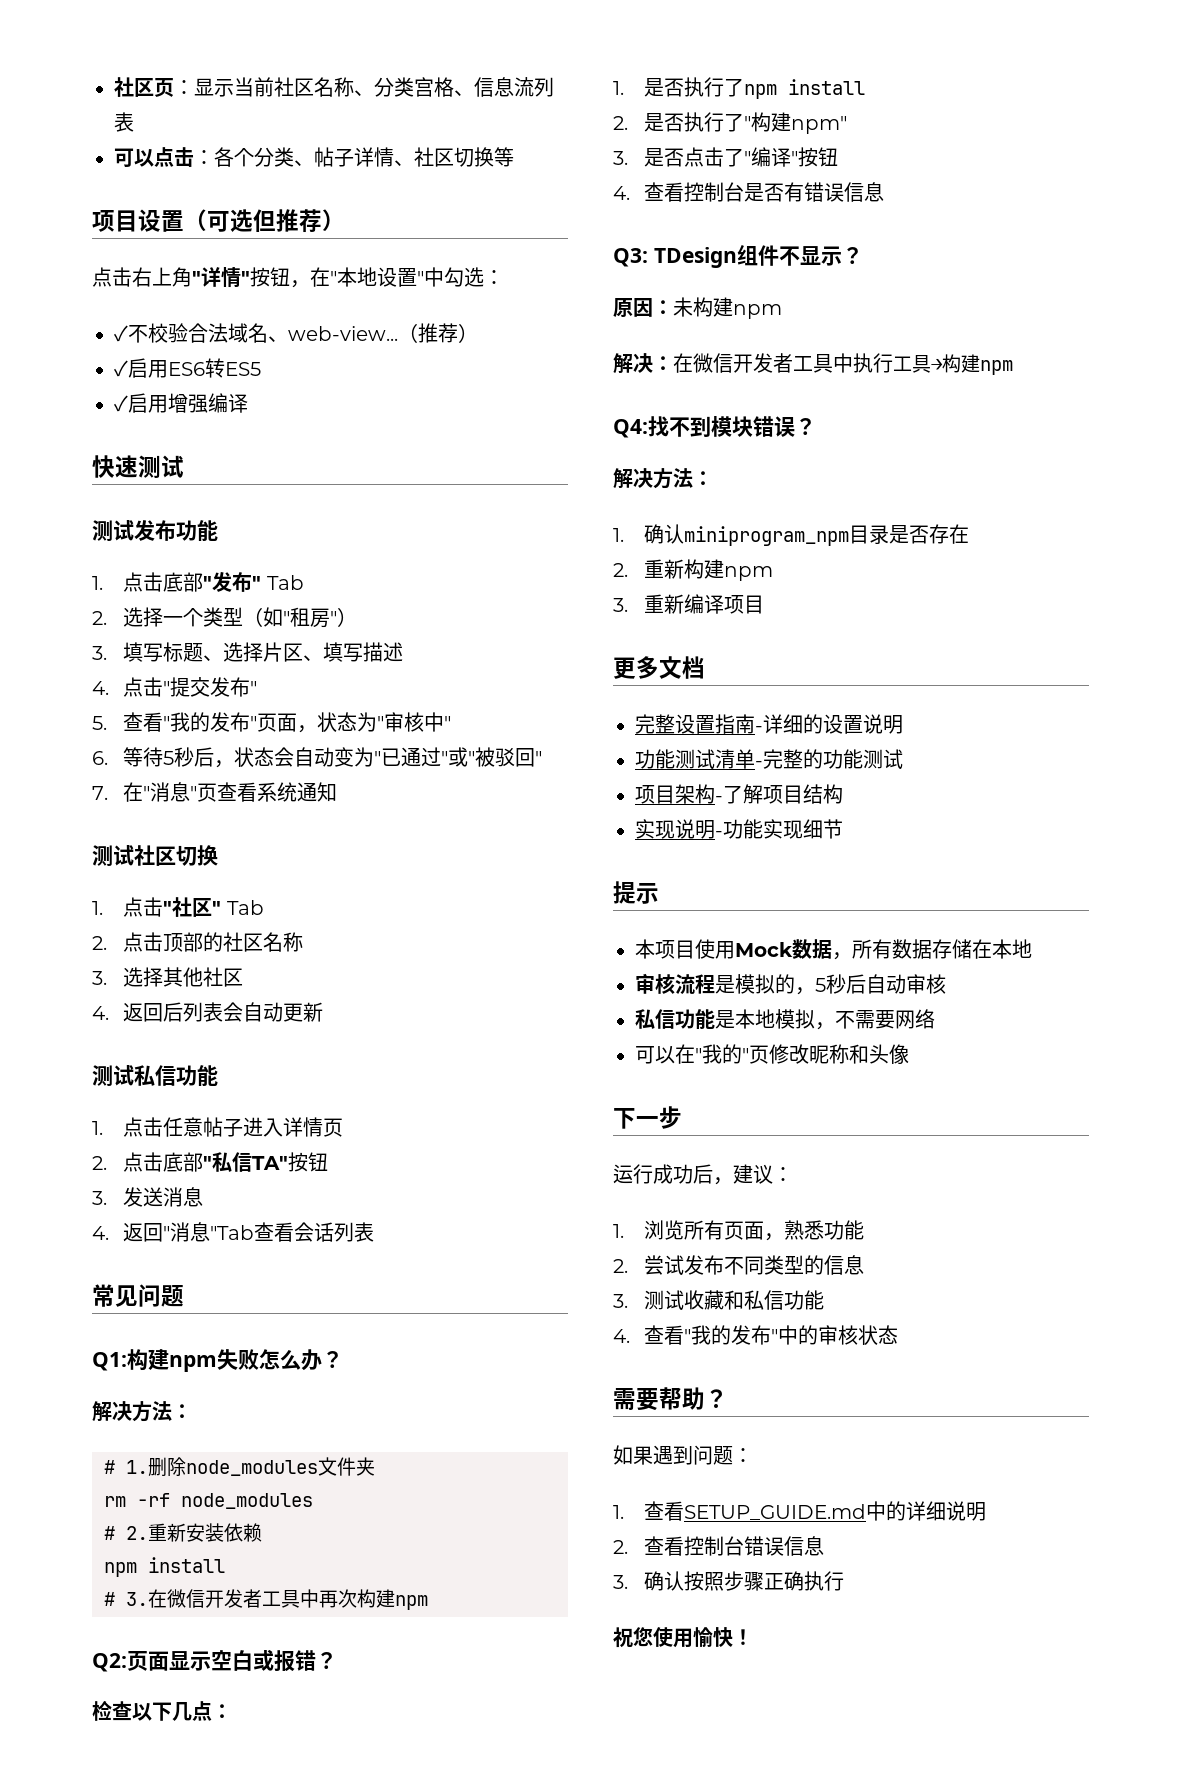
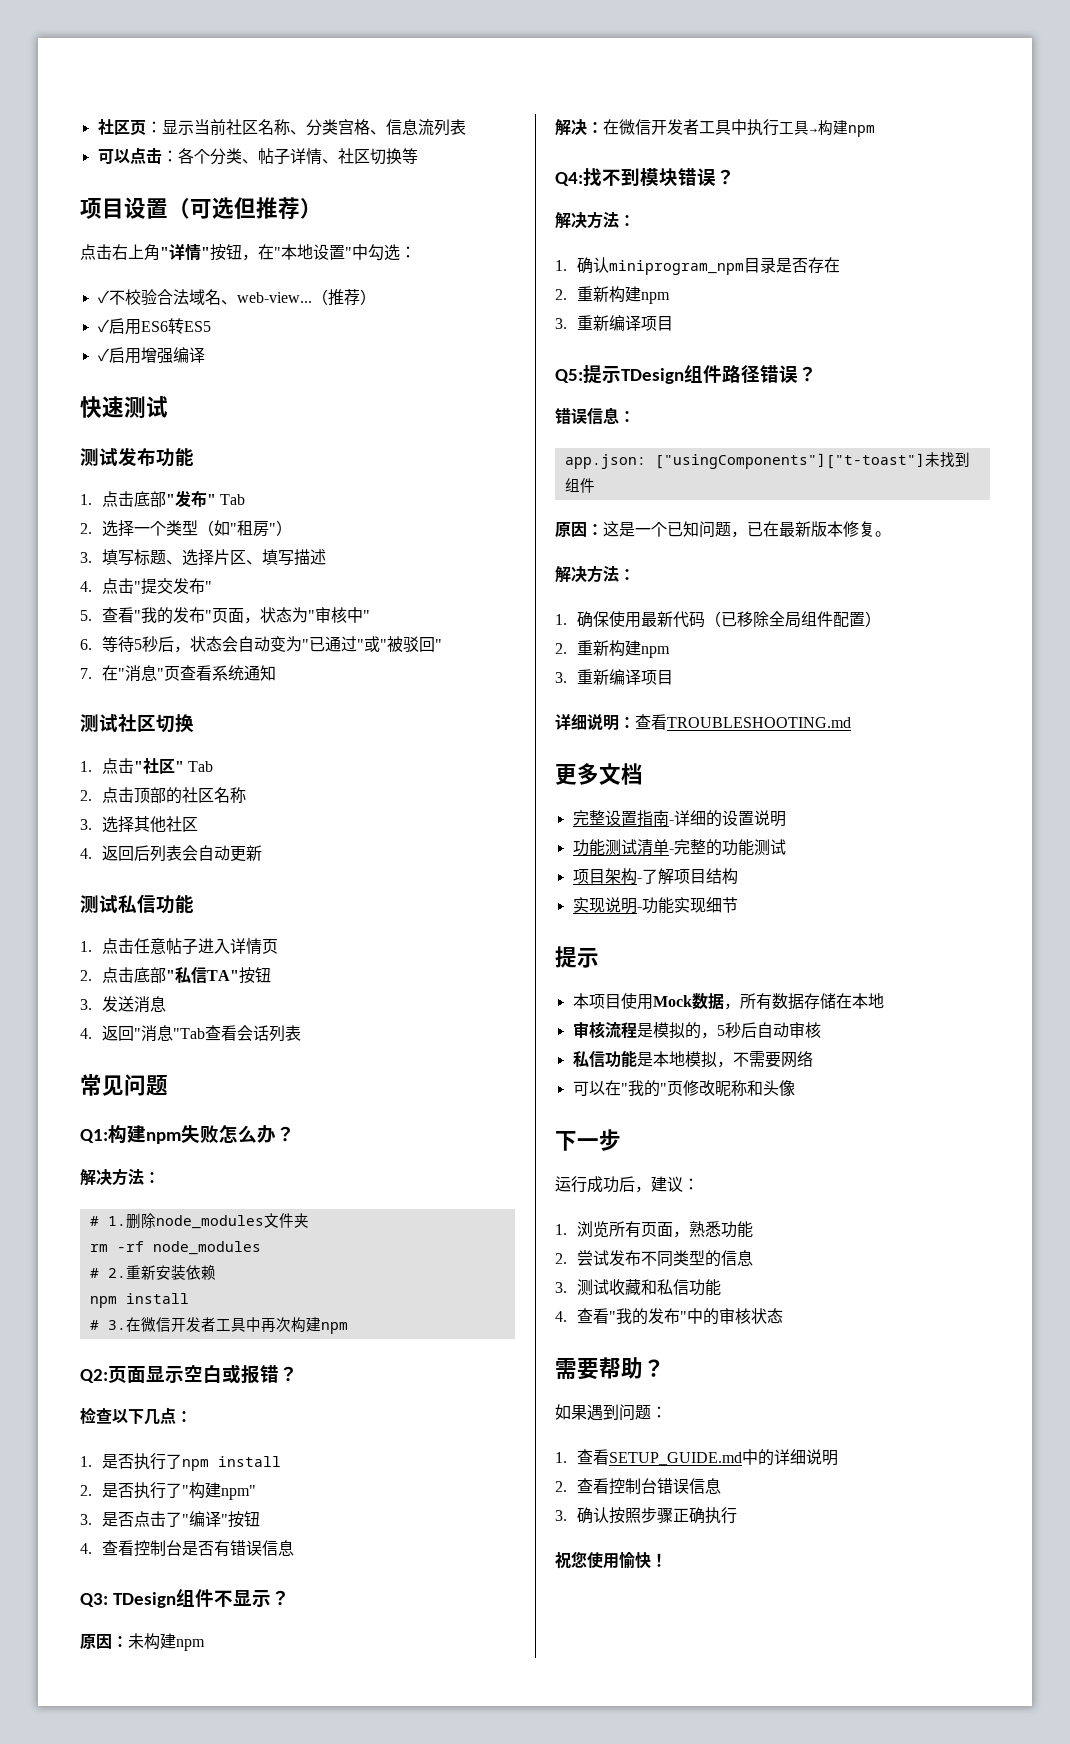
(765, 604) none -> [555,364,817,384] [555,407,635,425] [564,452,970,469] [564,478,595,493] [555,521,891,538] [555,565,635,583] [555,611,881,628] [555,640,670,658] [555,669,673,685] [555,713,851,731] // Q5:提示TDesign组件路径错误？ // 错误信息： // app.json: ["usingComponents"]["t-toast"]未找到组件 // 原因：这是一个已知问题，已在最新版本修复。 // 解决方法： // 1.确保使用最新代码（已移除全局组件配置） // 2.重新构建npm // 3.重新编译项目 // 详细说明：查看TROUBLESHOOTING.md

